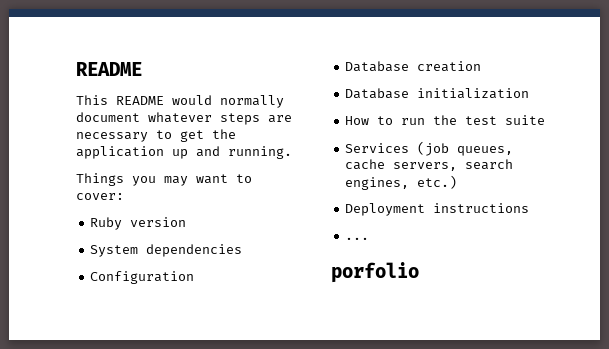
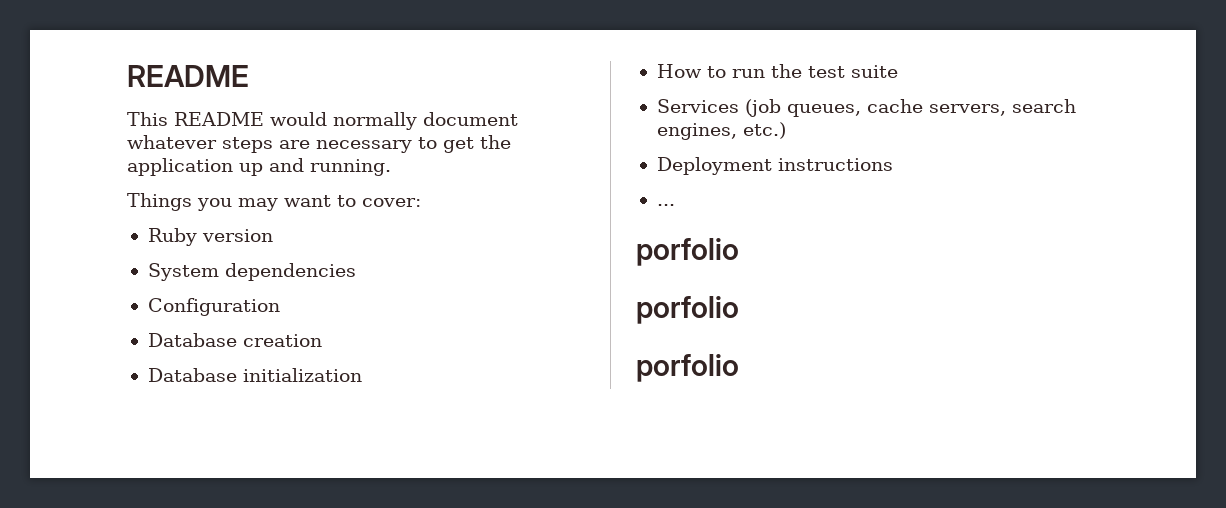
(419, 272) none -> [636,296,739,324] [636,354,739,382] // porfolio // porfolio

